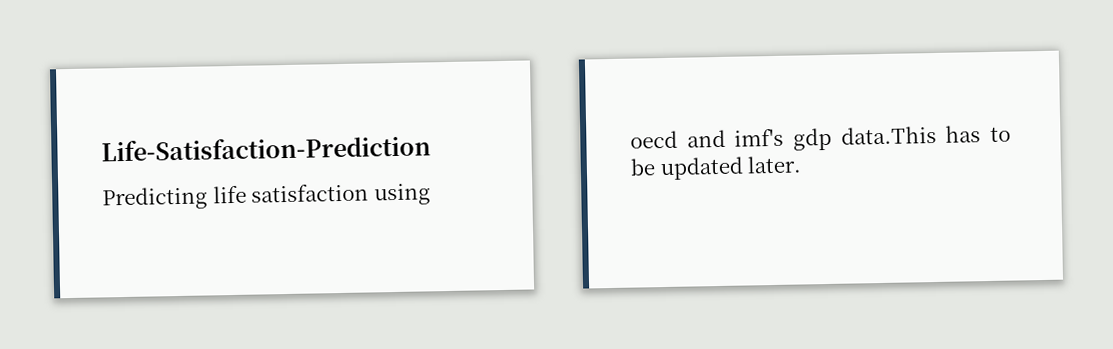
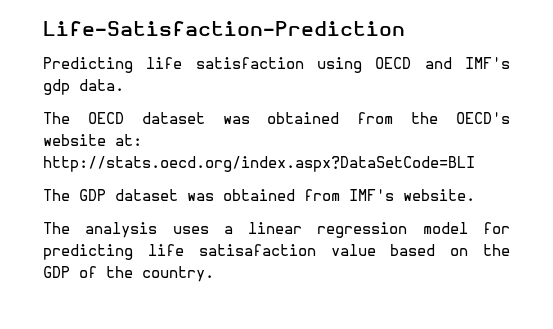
[630,125,1011,151] [630,155,803,181] oecd and imf's gdp data.This has to be updated later. -> [375,57,510,69] [43,79,124,95] [43,112,510,124] [43,134,142,146] [43,156,475,172] [43,189,475,201] [43,222,510,238] [43,244,510,260] [43,266,214,282] OECD and IMF's gdp data. // The OECD dataset was obtained from the OECD's website at: http://stats.oecd.org/index.aspx?DataSetCode=BLI // The GDP dataset was obtained from IMF's website. // The analysis uses a linear regression model for predicting life satisafaction value based on the GDP of the country.

